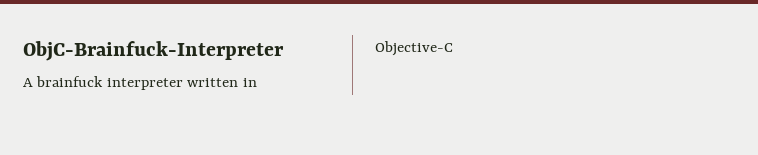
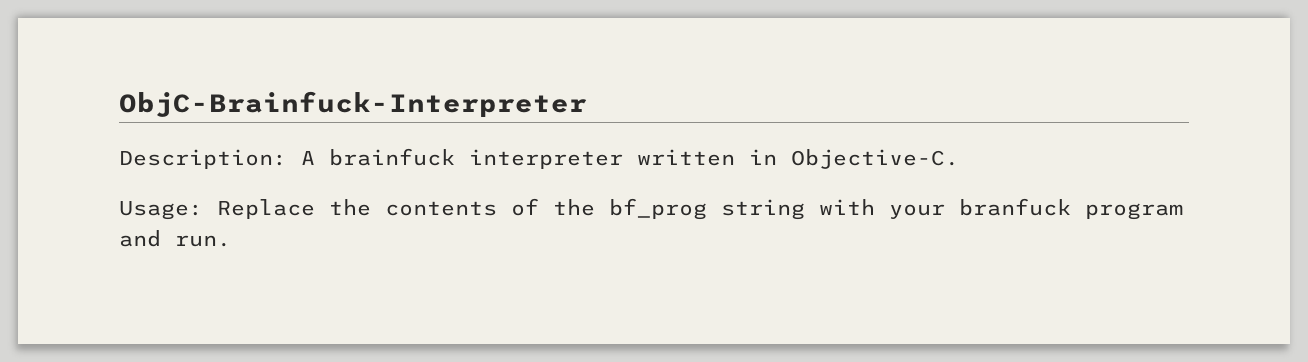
(284, 51) none -> [119,149,287,169] Description:
[375,41,453,56] Objective-C -> [791,149,959,169] [119,198,1183,220] [119,230,231,247] Objective-C. // Usage: Replace the contents of the bf_prog string with your branfuck program and run.

